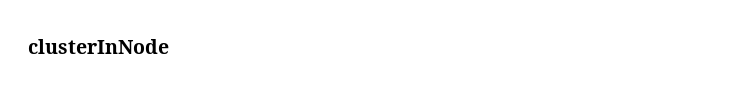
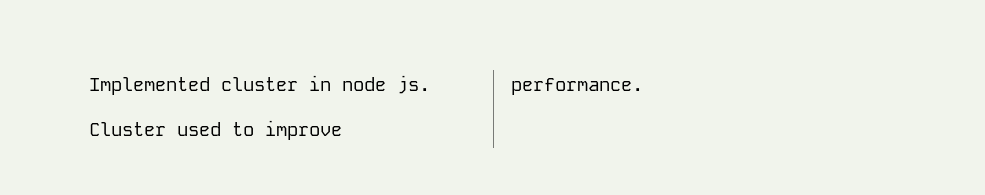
[28,39,169,54] clusterInNode -> [89,75,430,95] [89,120,342,140] [511,78,643,95] Implemented cluster in node js. // Cluster used to improve performance.

